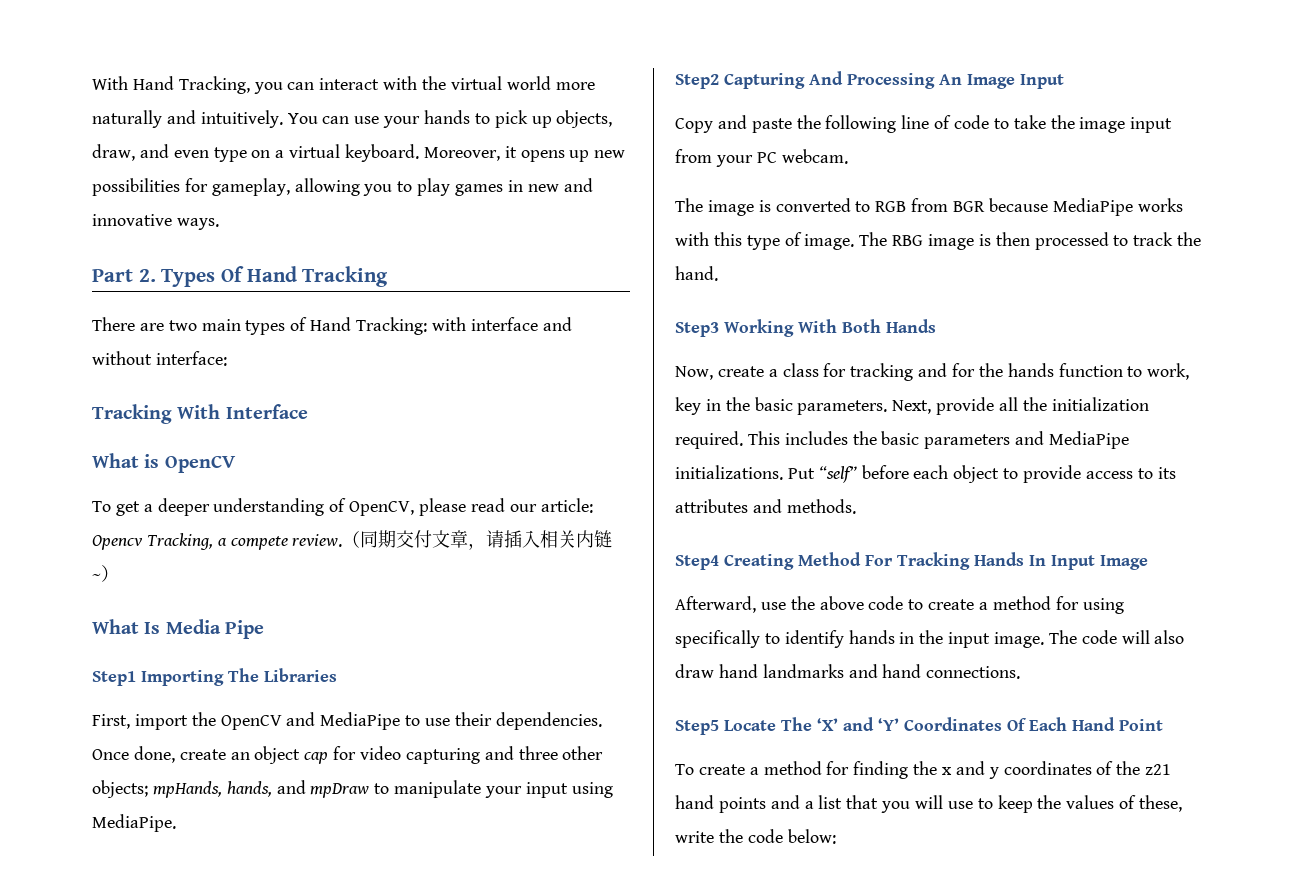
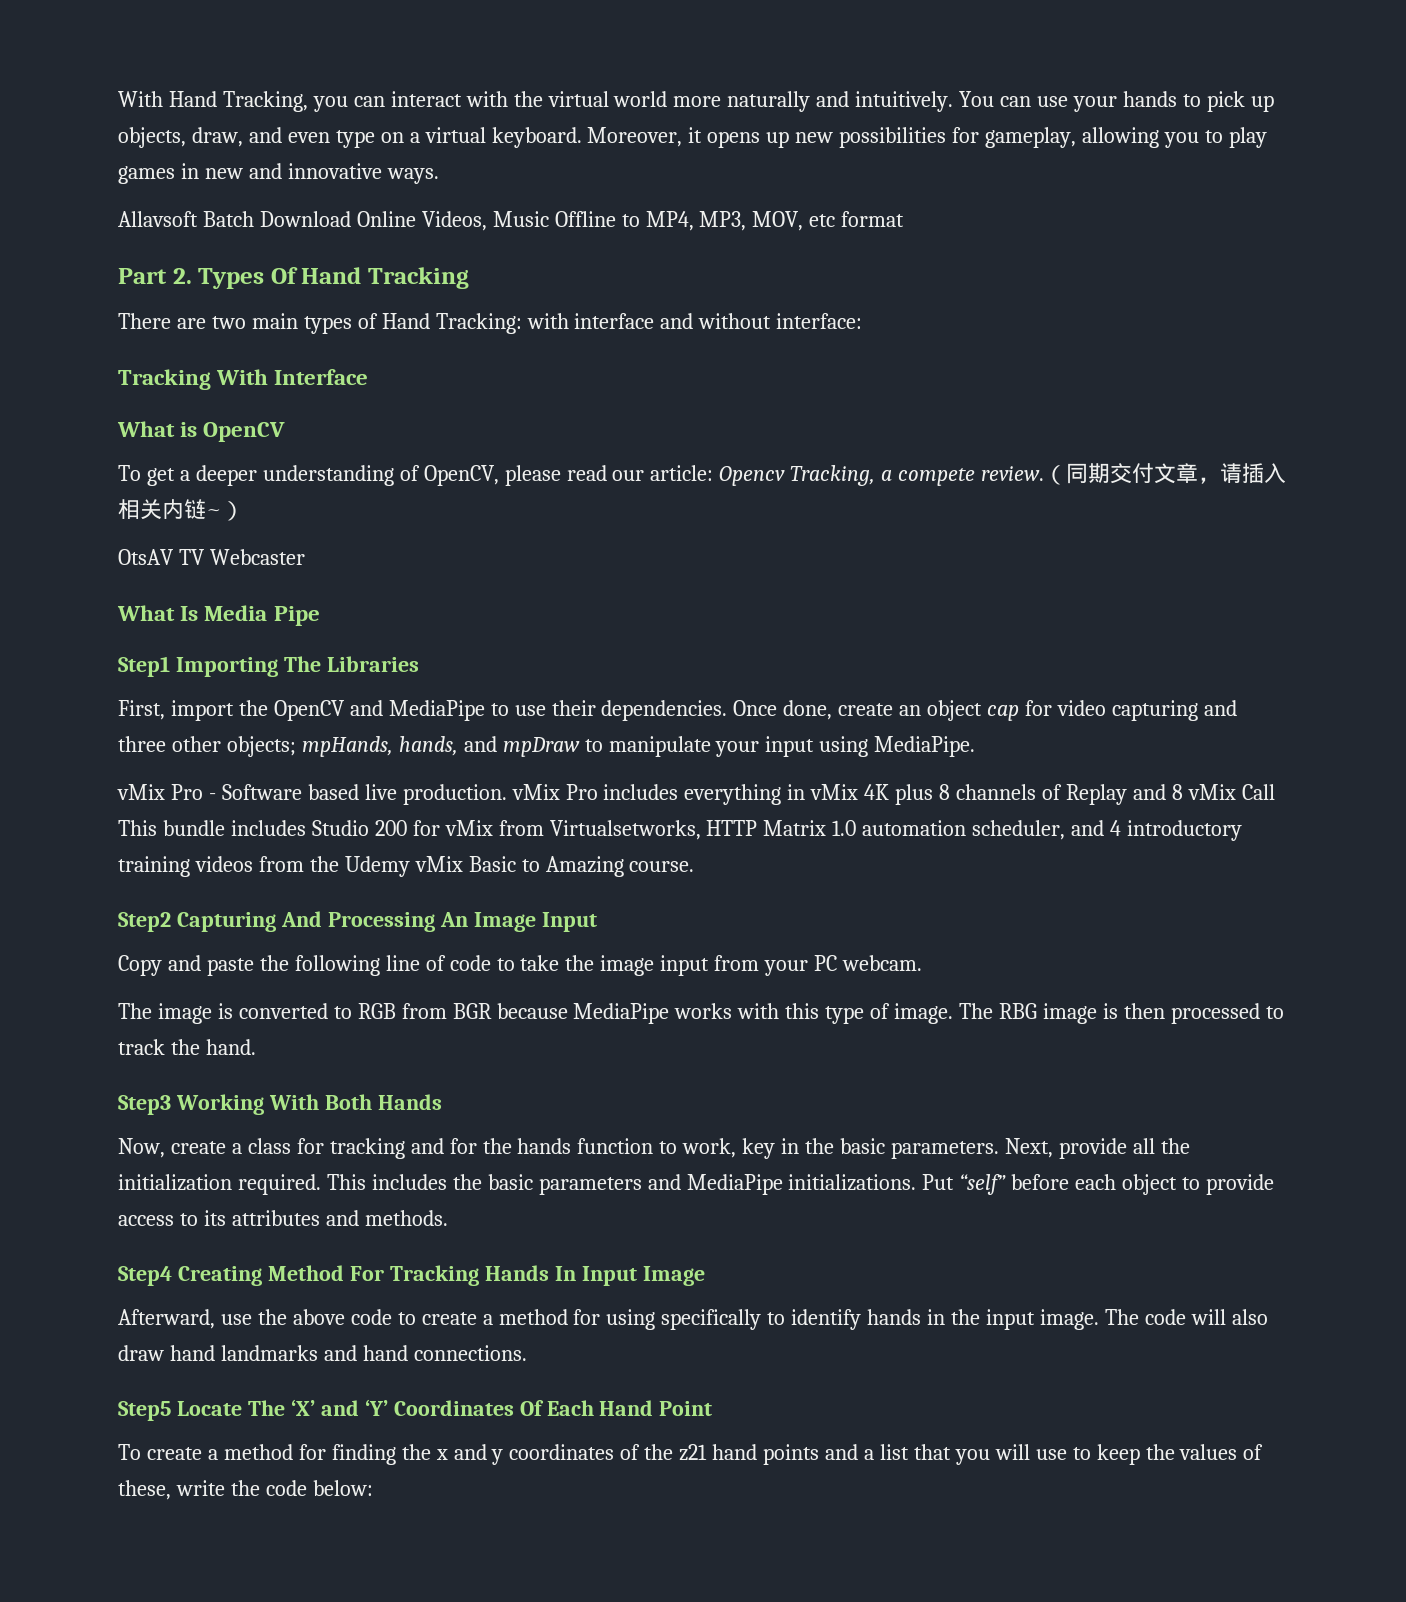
(219, 224) none -> [118,211,905,231] // Allavsoft Batch Download Online Videos, Music Offline to MP4, MP3, MOV, etc format
(119, 573) none -> [118,549,305,565] // OtsAV TV Webcaster
(176, 823) none -> [117,784,1275,805] [118,820,1243,841] [118,856,695,877] // vMix Pro - Software based live production. vMix Pro includes everything in vMix 4K plus 8 channels of Replay and 8 vMix Call This bundle includes Studio 200 for vMix from Virtualsetworks, HTTP Matrix 1.0 automation scheduler, and 4 introductory training videos from the Udemy vMix Basic to Amazing course.

